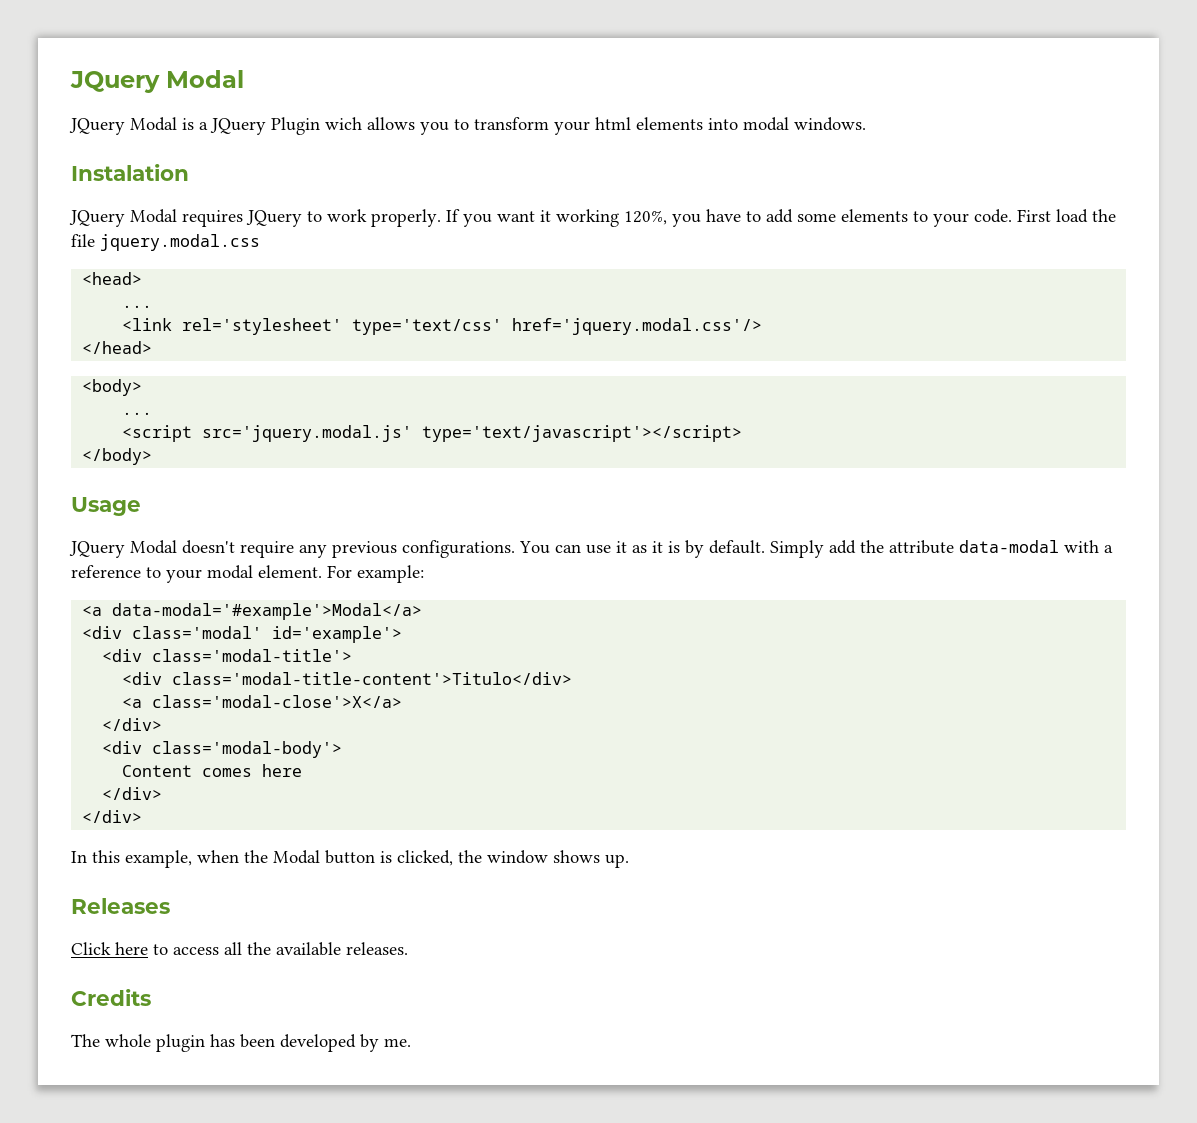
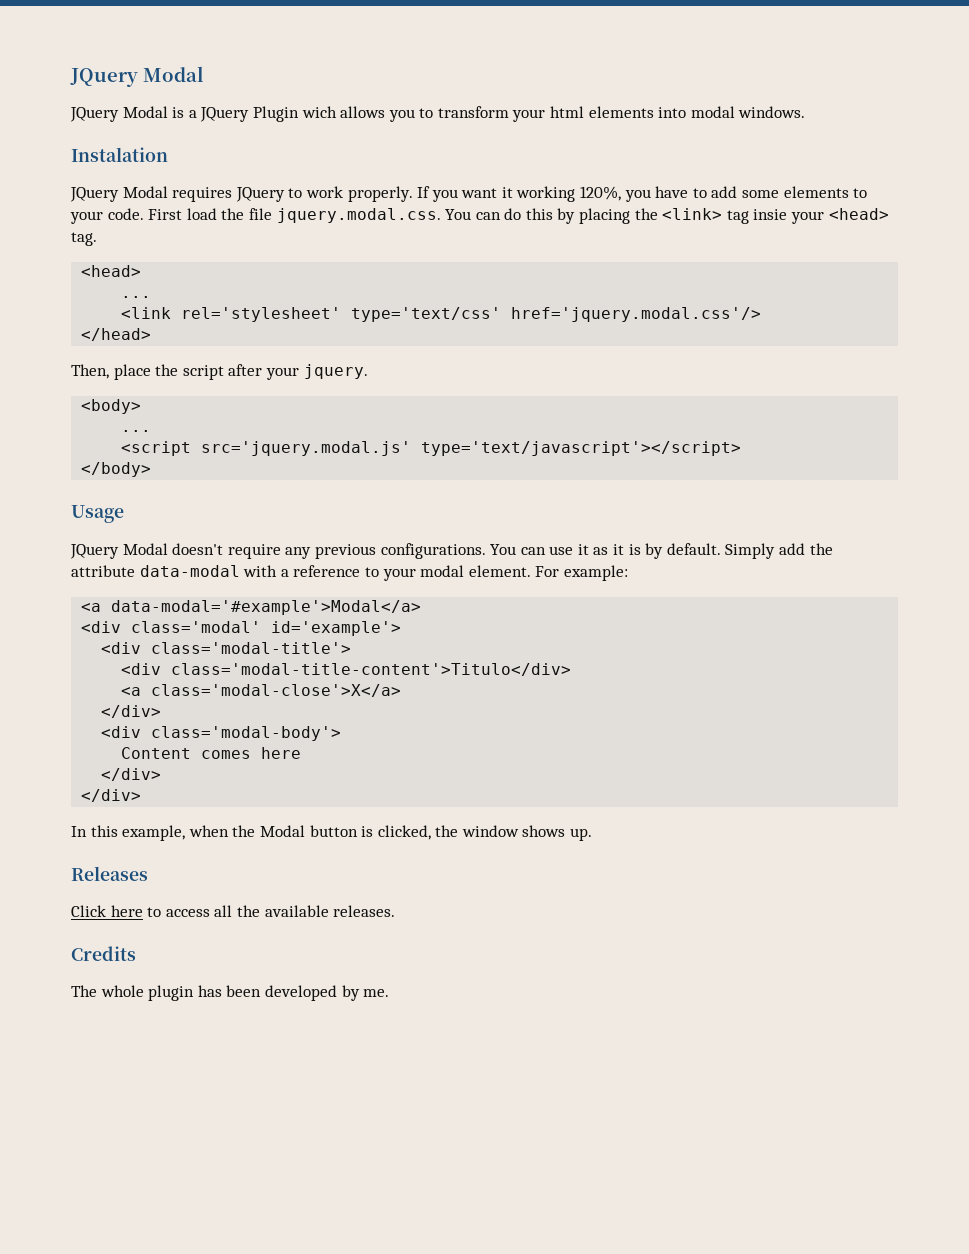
[100,234,260,251] jquery.modal.css -> [276,208,889,224] [71,232,97,246] jquery.modal.css. You can do this by placing the <link> tag insie your <head> tag.
(153, 347) none -> [71,364,368,380] // Then, place the script after your jquery.

